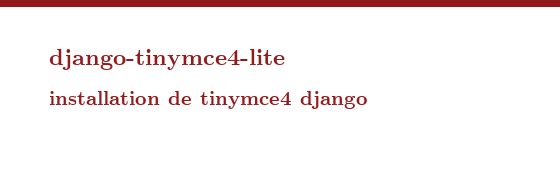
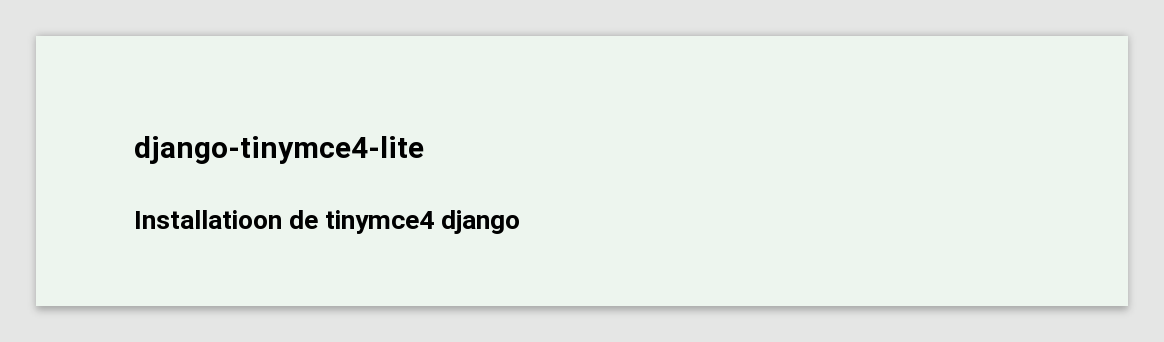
[49,91,160,105] installation -> [134,210,282,229] Installatioon

